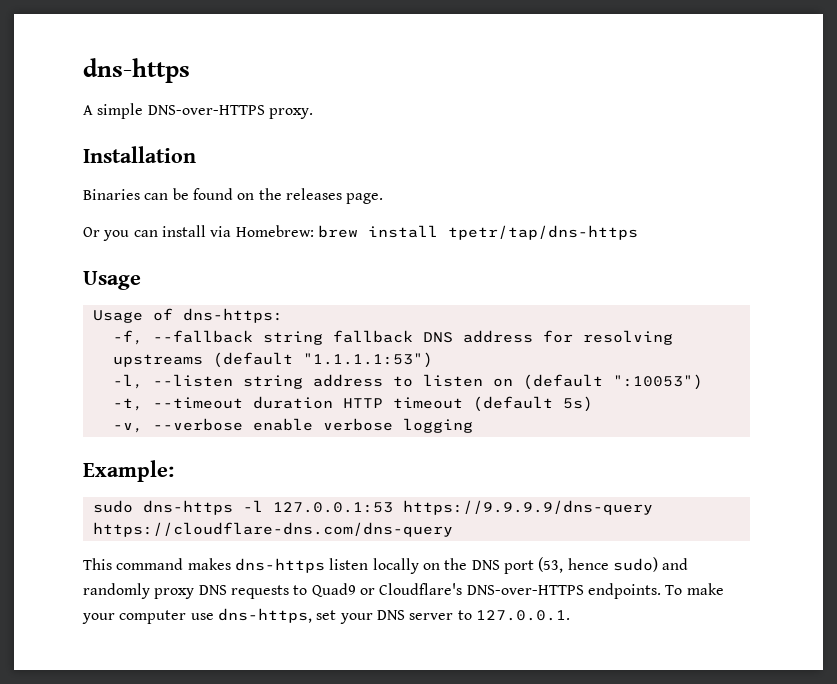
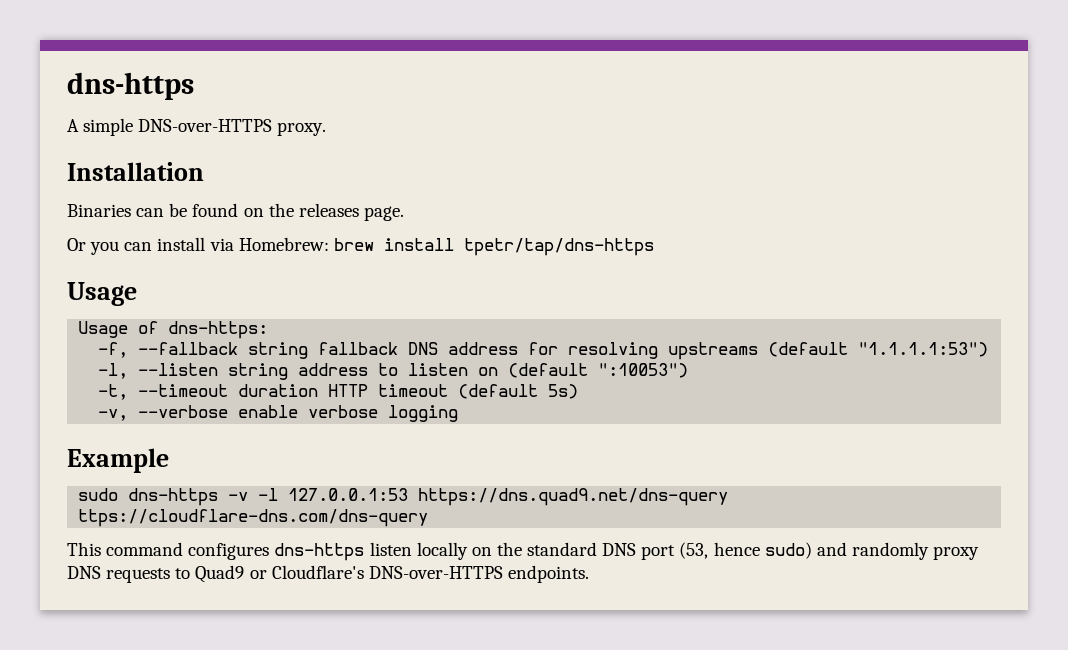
[83,460,174,482] Example: -> [67,448,169,473] Example
(233, 507) none -> [228,492,249,501] -v
[402,500,653,515] [92,522,453,537] https://9.9.9.9/dns-query https://cloudflare-dns.com/dns-query -> [418,488,729,506] [78,509,429,527] https://dns.quad9.net/dns-query ttps://cloudflare-dns.com/dns-query
[187,558,231,570] makes -> [188,543,270,560] configures
(468, 564) none -> [527,542,598,556] standard
[665,583,724,595] [82,608,570,624] To make your computer use dns-https, set your DNS server to 127.0.0.1. -> (589, 574) none

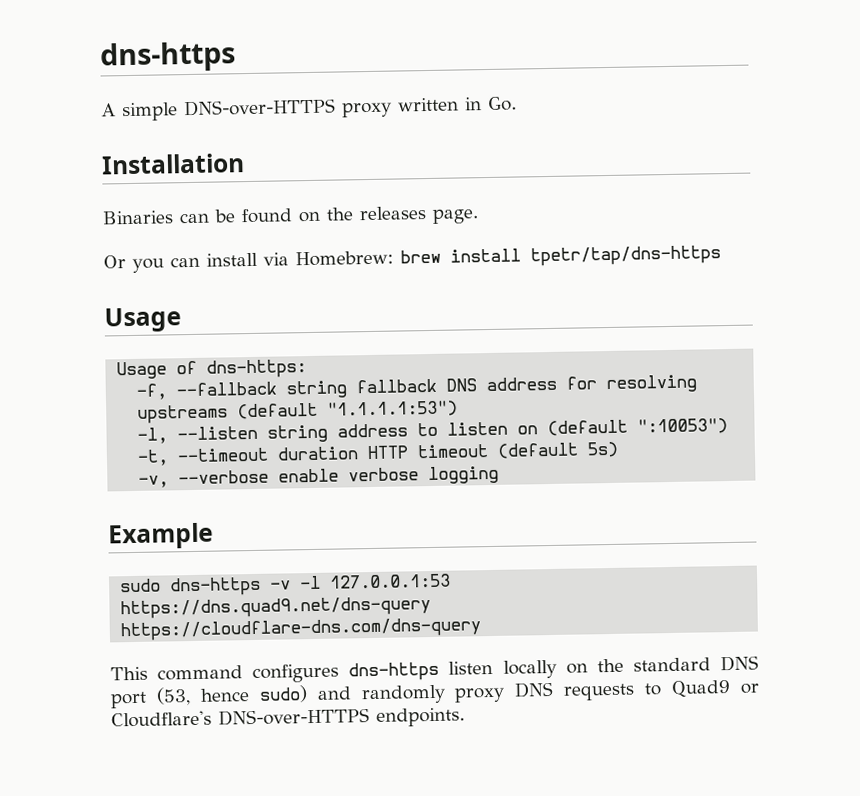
[277,122,327,136] proxy. -> [342,96,517,118] proxy written in Go.
[78,509,429,527] ttps://cloudflare-dns.com/dns-query -> [120,617,482,642] https://cloudflare-dns.com/dns-query

